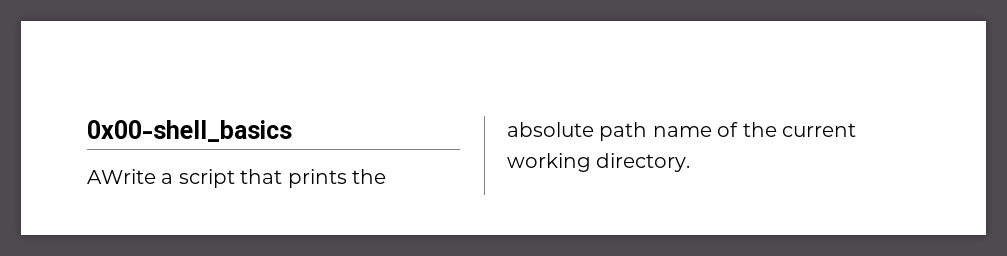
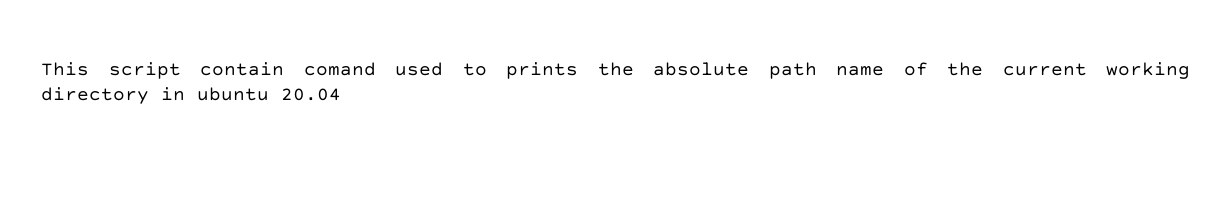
[87,120,292,142] [87,169,283,188] 0x00-shell_basics // AWrite a script that -> [41,62,487,79] This script contain comand used to
[596,153,691,172] directory. -> [41,87,341,104] directory in ubuntu 20.04

